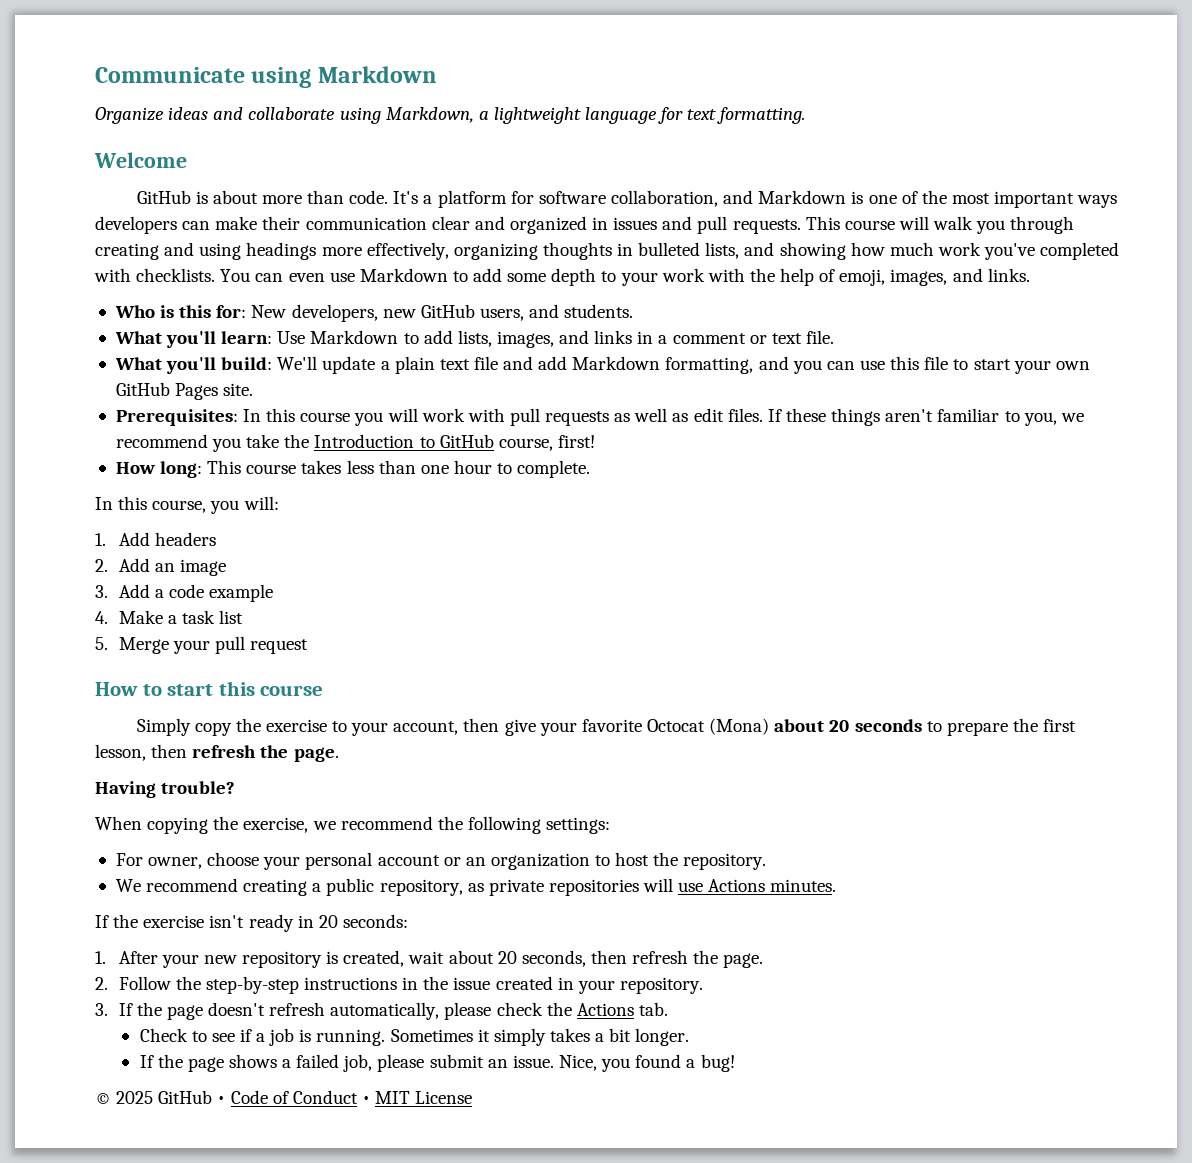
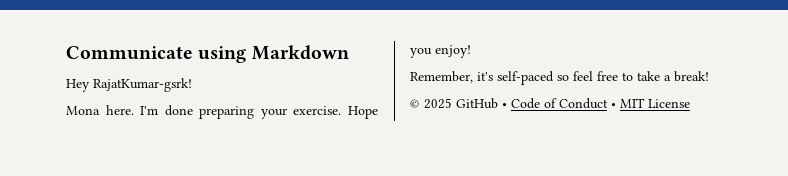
[95,107,806,124] [94,152,187,168] [136,190,1118,208] [95,216,1075,234] [95,242,1120,260] [94,268,1030,286] [114,304,634,322] [114,330,834,348] [114,356,1090,374] [115,382,254,400] [115,408,1084,426] [115,434,595,452] [115,460,591,478] [95,496,279,514] [95,532,216,546] [95,558,226,576] [95,584,274,602] [95,610,244,624] [95,636,309,654] [95,681,324,696] [136,718,1077,736] [95,744,339,762] [95,781,236,798] [95,816,611,834] [115,852,767,870] [115,878,837,896] [95,914,408,932] [95,950,764,968] [95,976,703,994] [95,1002,668,1020] [139,1028,690,1046] [139,1054,735,1072] Organize ideas and collaborate using Markdown, a lightweight language for text formatting. // Welcome // GitHub is about more than code. It's a platform for software collaboration, and Markdown is one of the most important ways developers can make their communication clear and organized in issues and pull requests. This course will walk you through creating and using headings more effectively, organizing thoughts in bulleted lists, and showing how much work you've completed with checklists. You can even use Markdown to add some depth to your work with the help of emoji, images, and links. // Who is this for: New developers, new GitHub users, and students. // What you'll learn: Use Markdown to add lists, images, and links in a comment or text file. // What you'll build: We'll update a plain text file and add Markdown formatting, and you can use this file to start your own GitHub Pages site. // Prerequisites: In this course you will work with pull requests as well as edit files. If these things aren't familiar to you, we recommend you take the Introduction to GitHub course, first! // How long: This course takes less than one hour to complete. // In this course, you will: // 1. Add headers // 2. Add an image // 3. Add a code example // 4. Make a task list // 5. Merge your pull request // How to start this course // Simply copy the exercise to your account, then give your favorite Octocat (Mona) about 20 seconds to prepare the first lesson, then refresh the page. // Having trouble? // When copying the exercise, we recommend the following settings: // For owner, choose your personal account or an organization to host the repository. // We recommend creating a public repository, as private repositories will use Actions minutes. // If the exercise isn't ready in 20 seconds: // 1. After your new repository is created, wait about 20 seconds, then refresh the page. // 2. Follow the step-by-step instructions in the issue created in your repository. // 3. If the page doesn't refresh automatically, please check the Actions tab. // Check to see if a job is running. Sometimes it simply takes a bit longer. // If the page shows a failed job, please submit an issue. Nice, you found a bug! -> [66,78,192,92] [66,105,378,119] [410,45,471,58] [410,71,709,85] Hey RajatKumar-gsrk! // Mona here. I'm done preparing your exercise. Hope you enjoy! // Remember, it's self-paced so feel free to take a break!

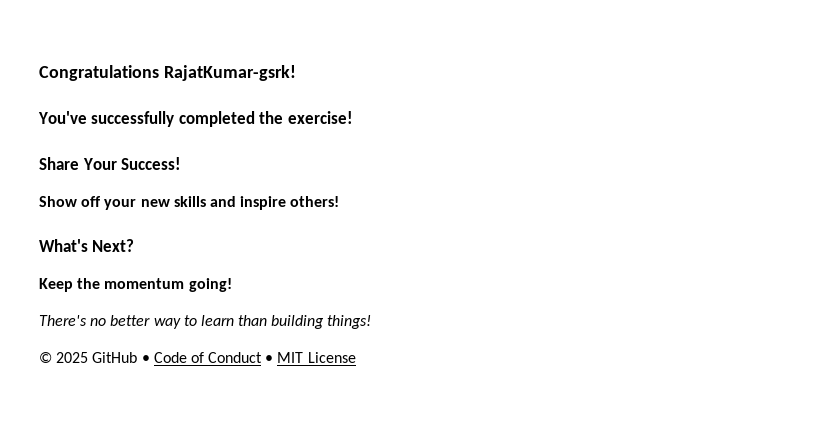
[66,45,349,63] [66,78,192,92] [66,105,378,119] [410,45,471,58] [410,71,709,85] Communicate using Markdown // Hey RajatKumar-gsrk! // Mona here. I'm done preparing your exercise. Hope you enjoy! // Remember, it's self-paced so feel free to take a break! -> [39,65,296,81] [38,111,353,127] [39,157,182,170] [39,196,340,210] [39,239,135,252] [39,278,232,292] [39,315,372,329] Congratulations RajatKumar-gsrk! // You've successfully completed the exercise! // Share Your Success! // Show off your new skills and inspire others! // What's Next? // Keep the momentum going! // There's no better way to learn than building things!

